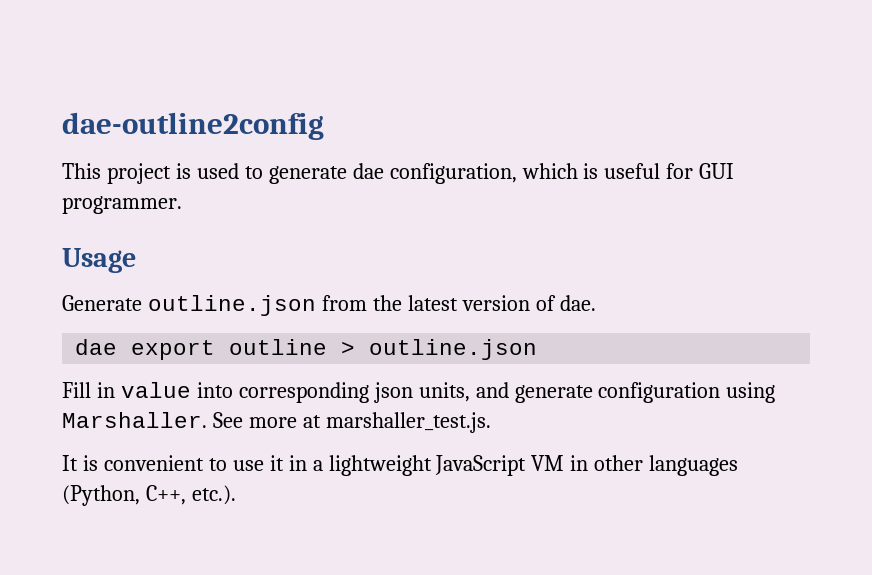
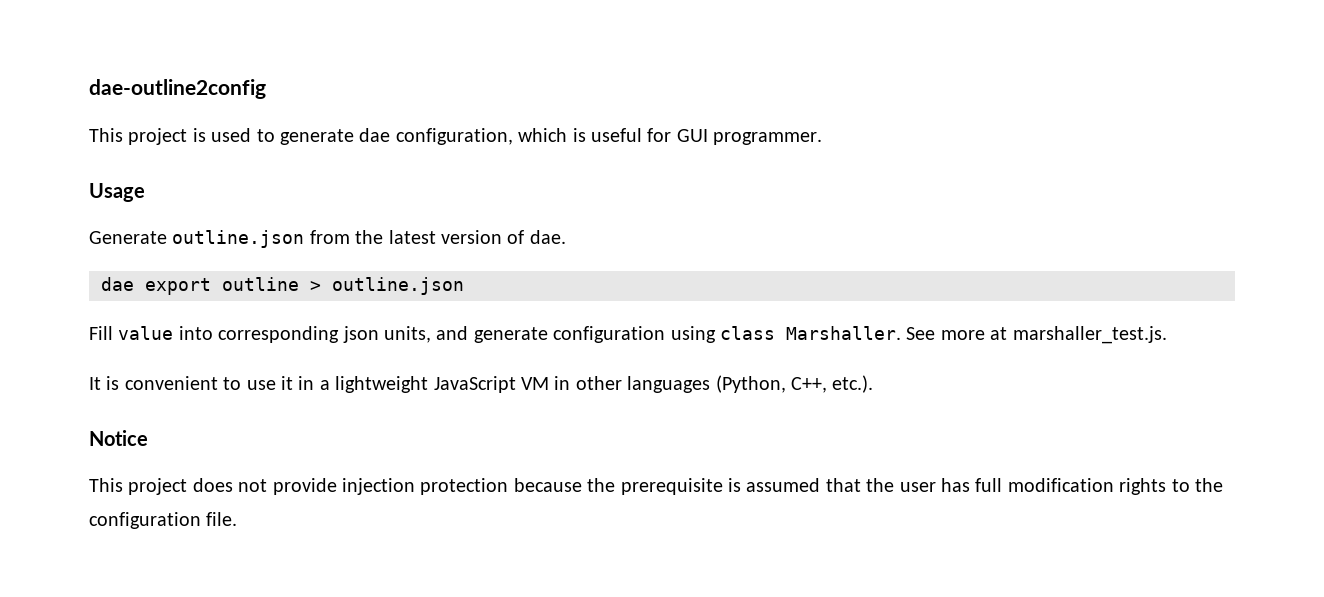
[96,382,115,398] in -> (113, 333) none
(776, 392) none -> [719,326,775,340] class
(236, 495) none -> [89,430,148,446] [89,478,1223,495] [89,512,238,529] // Notice // This project does not provide injection protection because the prerequisite is assumed that the user has full modification rights to the configuration file.

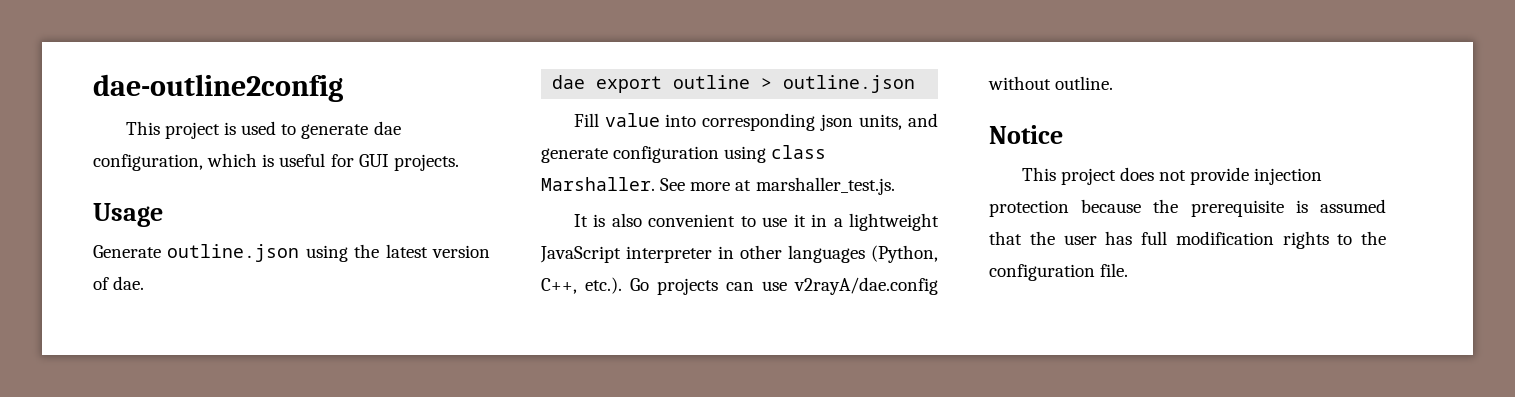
[713,132,823,145] programmer. -> [393,154,459,171] projects.
[309,230,350,244] from -> [305,245,348,262] using
(120, 383) none -> [611,213,642,227] also
[521,377,549,390] VM -> [626,246,712,263] interpreter
(874, 384) none -> [630,277,938,295] [988,76,1114,90] Go projects can use v2rayA/dae.config without outline.

